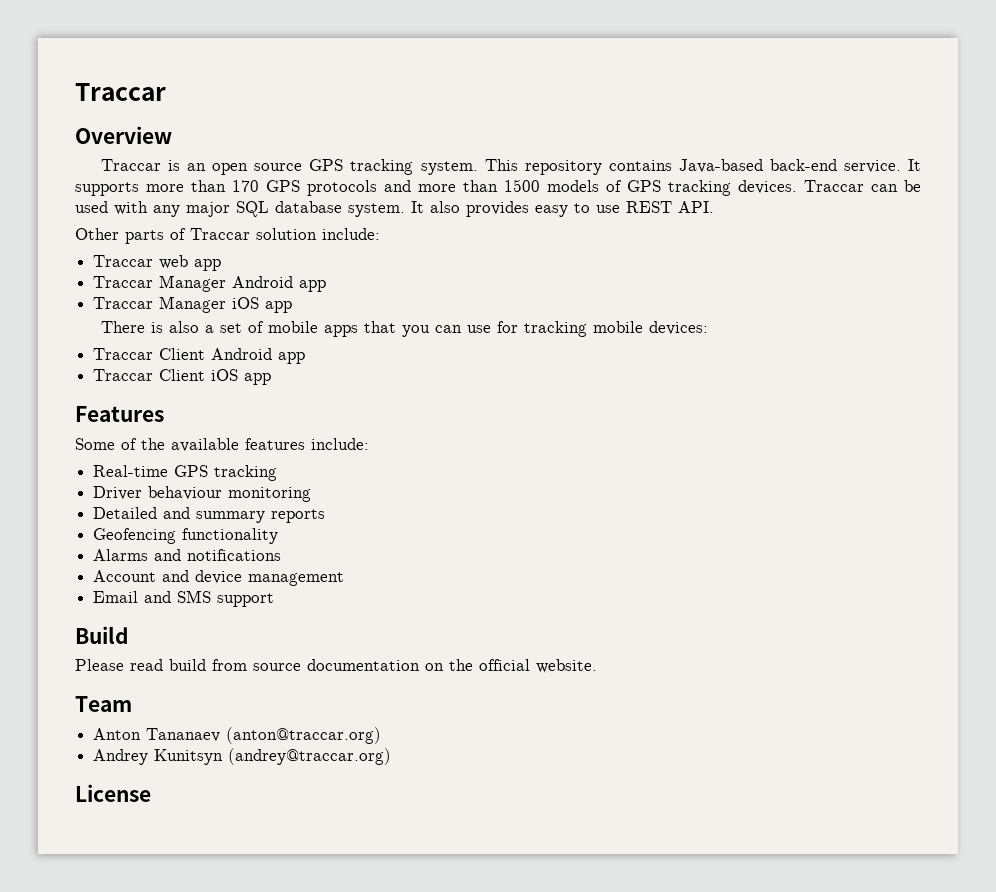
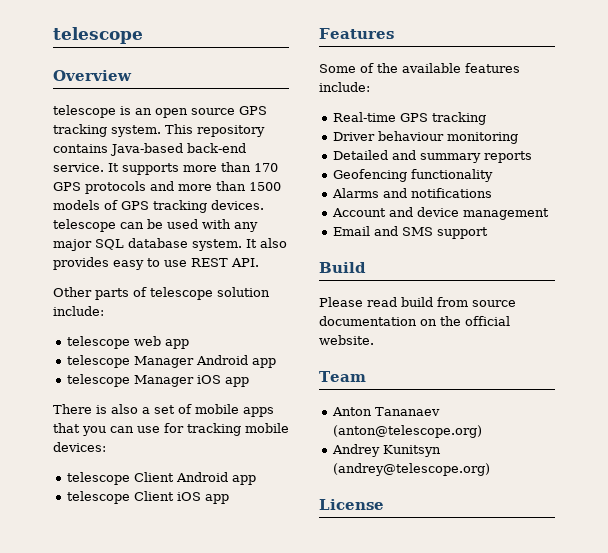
[75,83,166,101] Traccar -> [53,27,143,44] telescope
[101,159,162,171] Traccar -> [53,105,116,118] telescope
[804,180,864,192] Traccar -> [53,219,116,232] telescope
[190,228,250,240] Traccar -> [150,287,213,300] telescope
[93,255,154,267] Traccar -> [67,336,131,349] telescope
[93,276,154,288] Traccar -> [67,355,131,368] telescope
[93,297,154,309] Traccar -> [67,374,131,387] telescope
[93,348,154,360] Traccar -> [67,472,131,485] telescope
[93,369,154,381] Traccar -> [67,491,131,504] telescope
[226,727,382,744] (anton@traccar.org) -> [333,425,483,438] (anton@telescope.org)
[228,748,392,765] (andrey@traccar.org) -> [333,463,491,476] (andrey@telescope.org)

